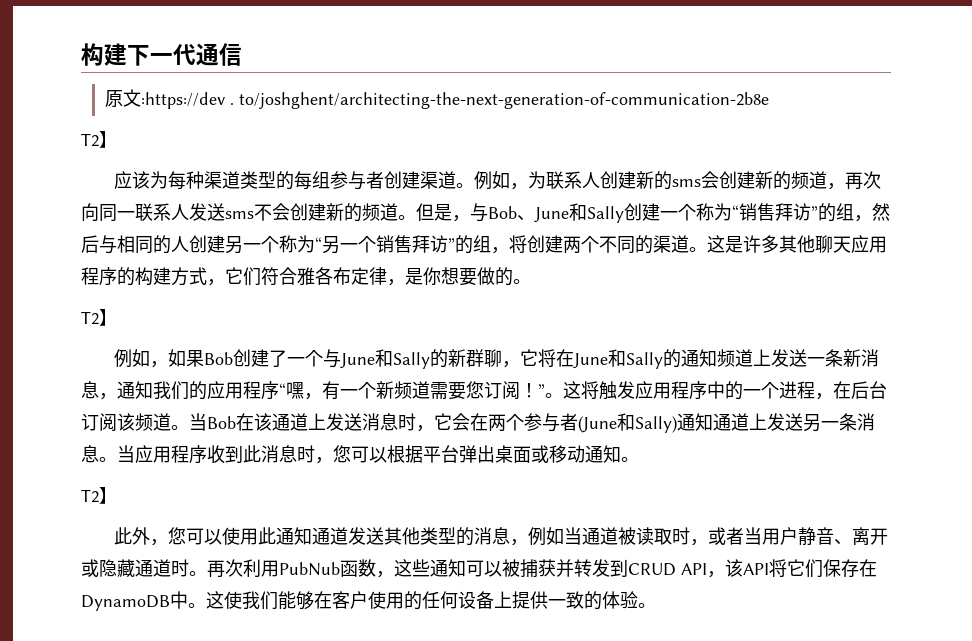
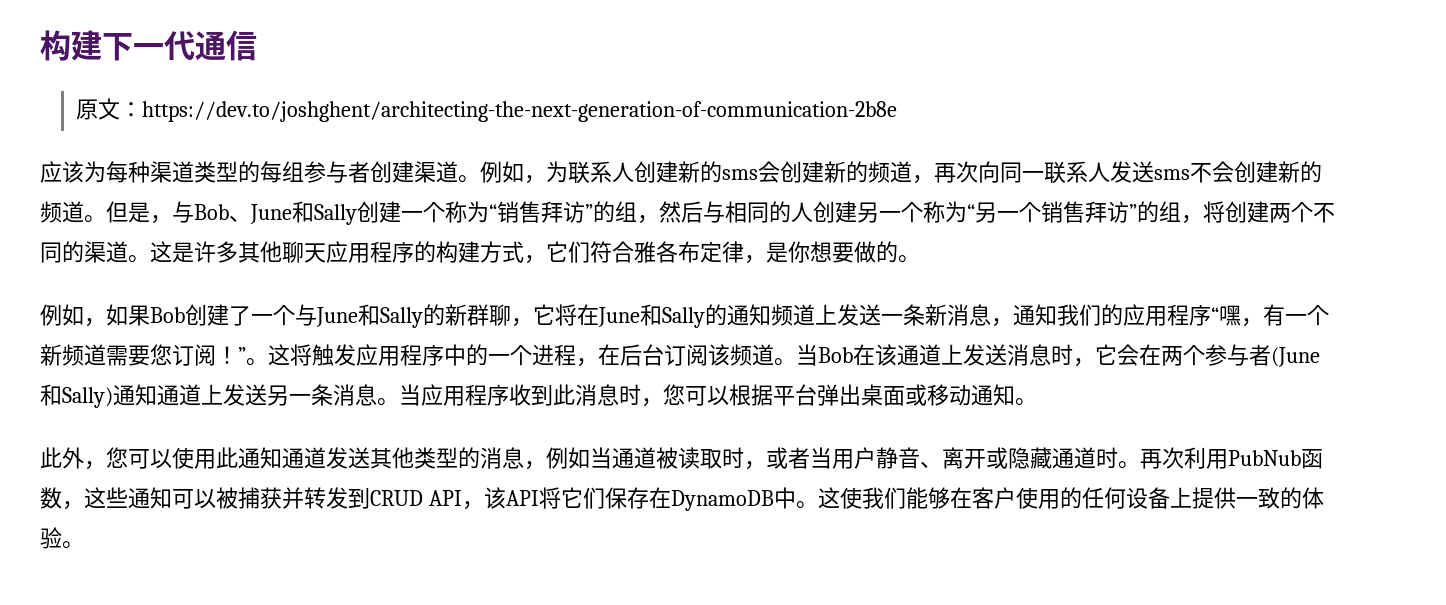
[140,92,769,109] [81,131,117,148] :https://dev . to/joshghent/architecting-the-next-generation-of-communication-2b8e // T2】 -> [120,101,898,122] ：https://dev.to/joshghent/architecting-the-next-generation-of-communication-2b8e
[81,309,117,326] // T2】 -> (920, 259) none
[81,487,117,504] // T2】 -> (1037, 402) none

